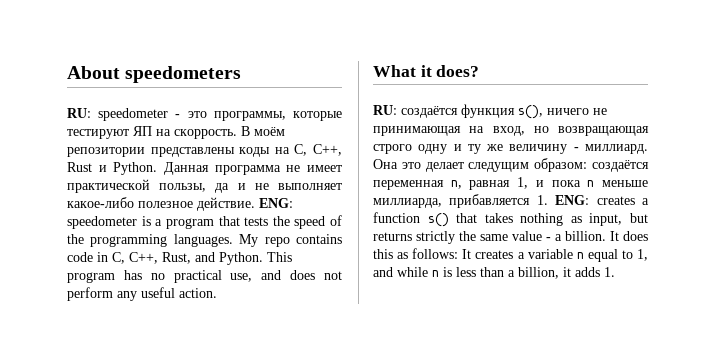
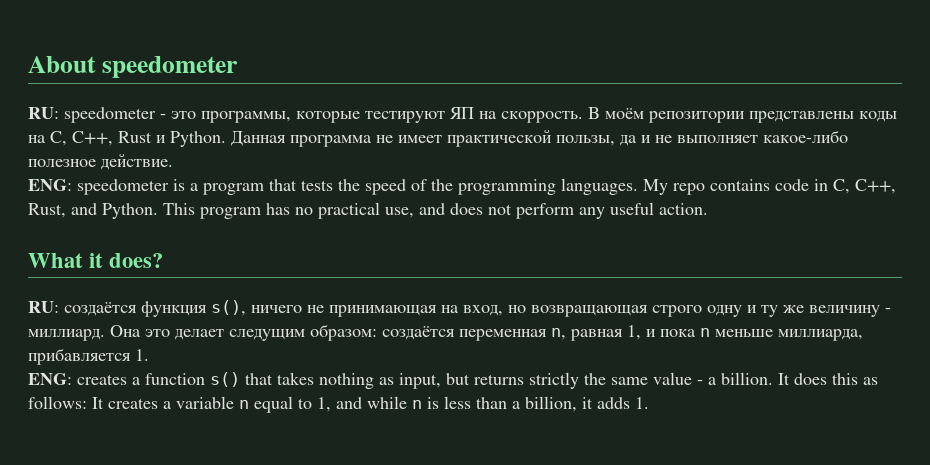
[125,66,242,83] speedometers -> [101,56,238,78] speedometer
(255, 204) none -> (173, 162) //
(548, 200) none -> (149, 355) //

